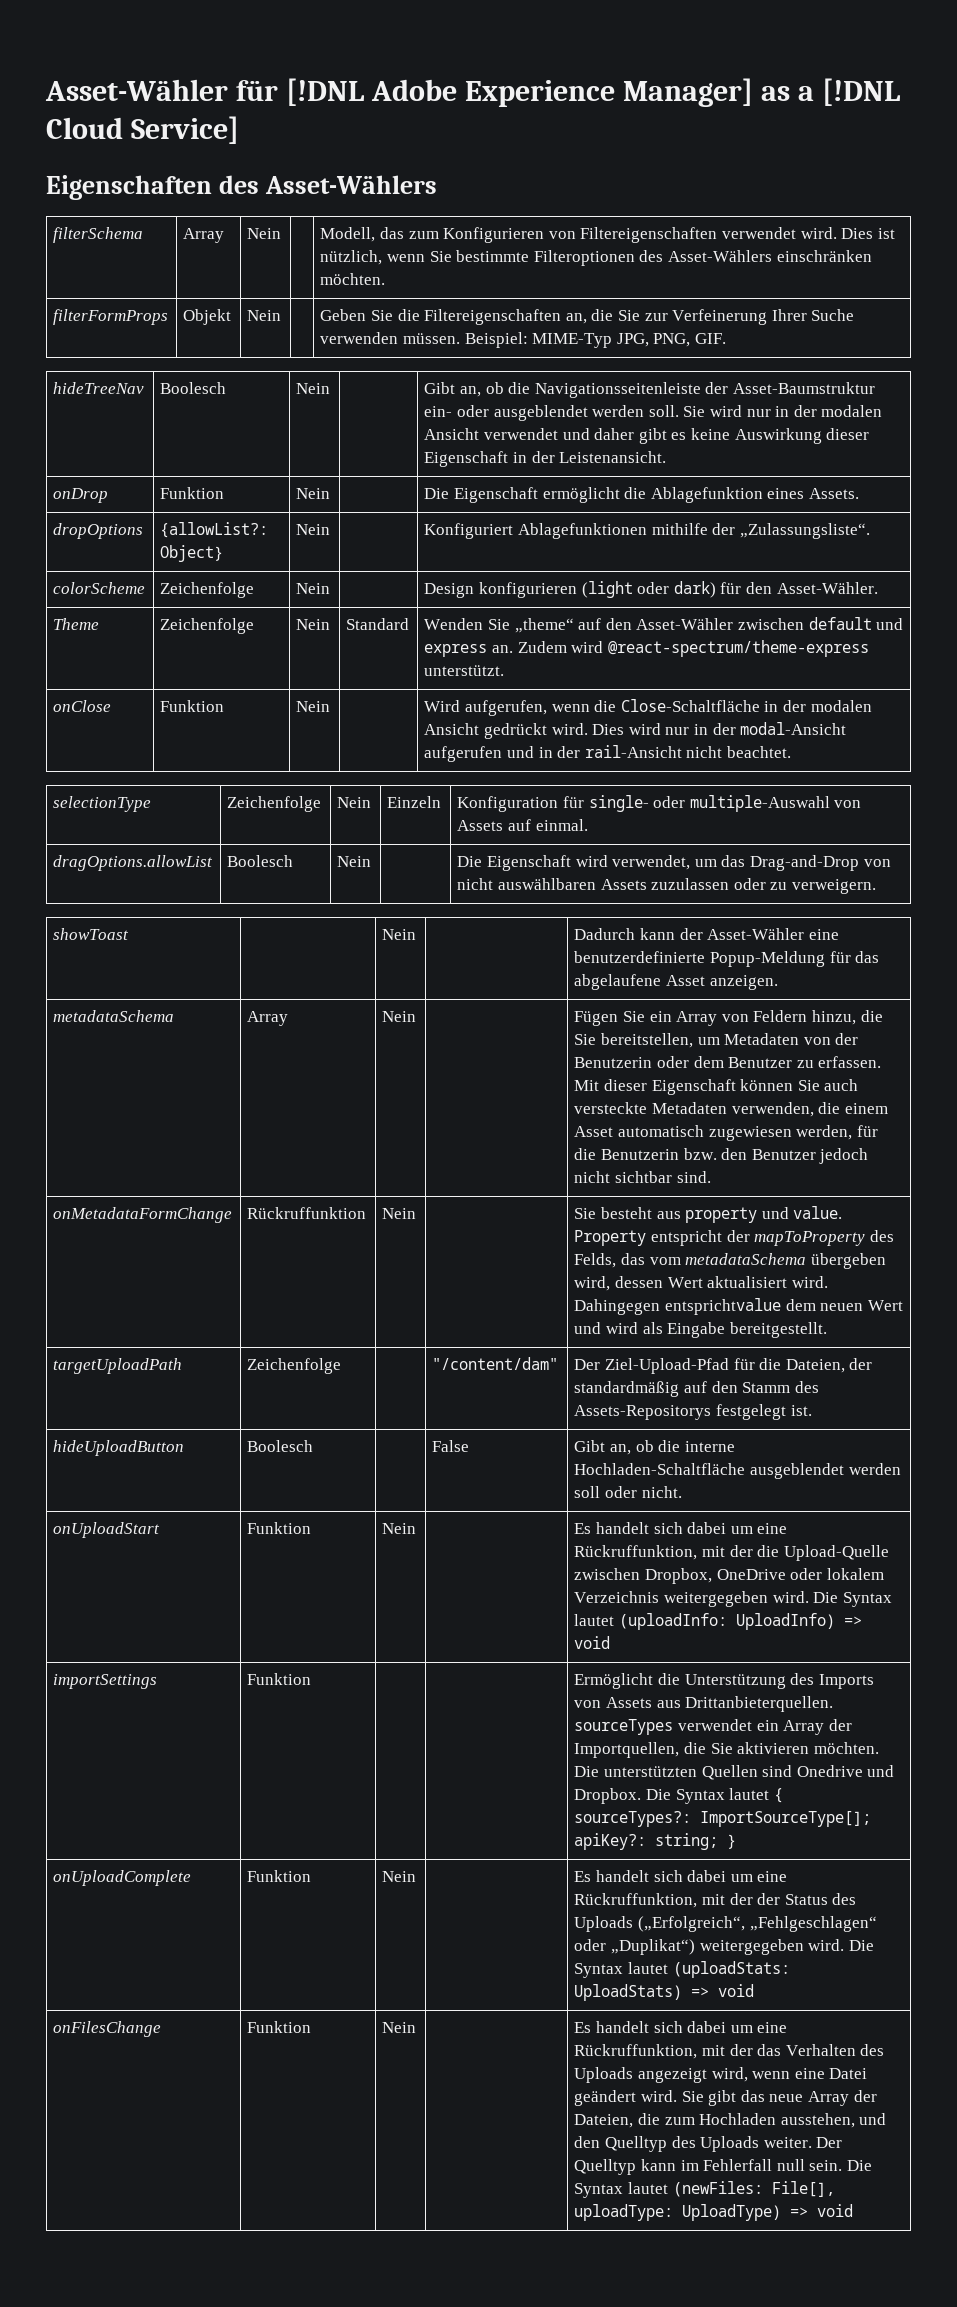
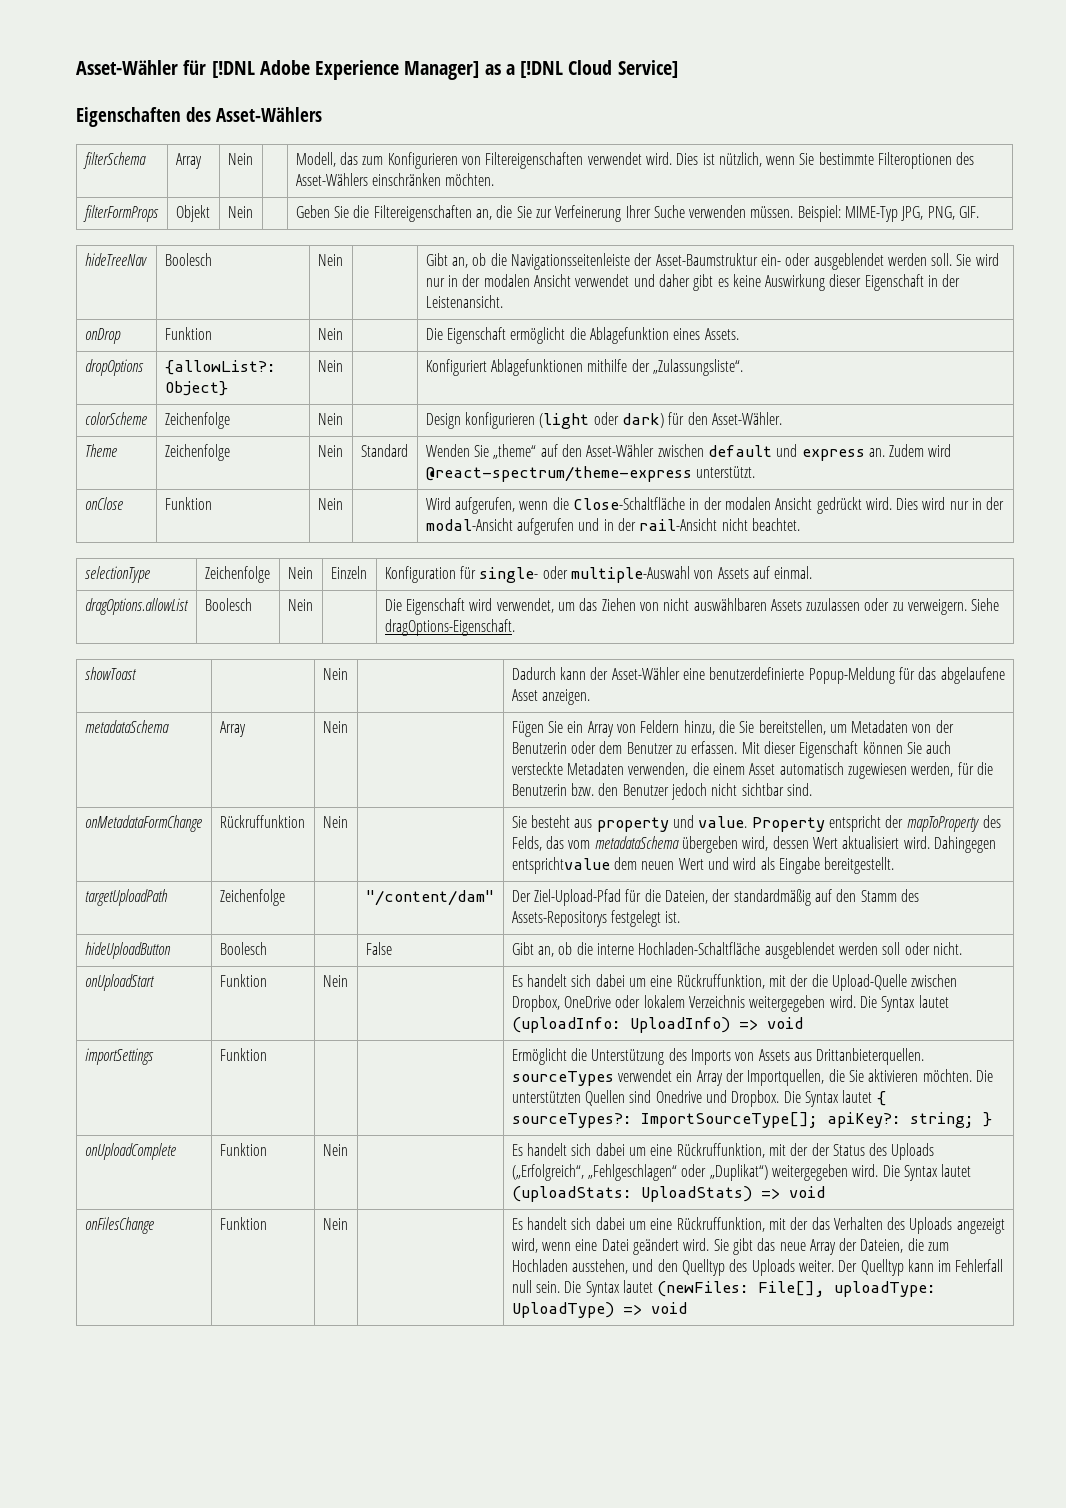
[749,855,859,871] Drag-and-Drop -> [601,598,636,611] Ziehen
(876, 886) none -> [971,598,1000,611] [384,619,515,636] Siehe dragOptions-Eigenschaft.

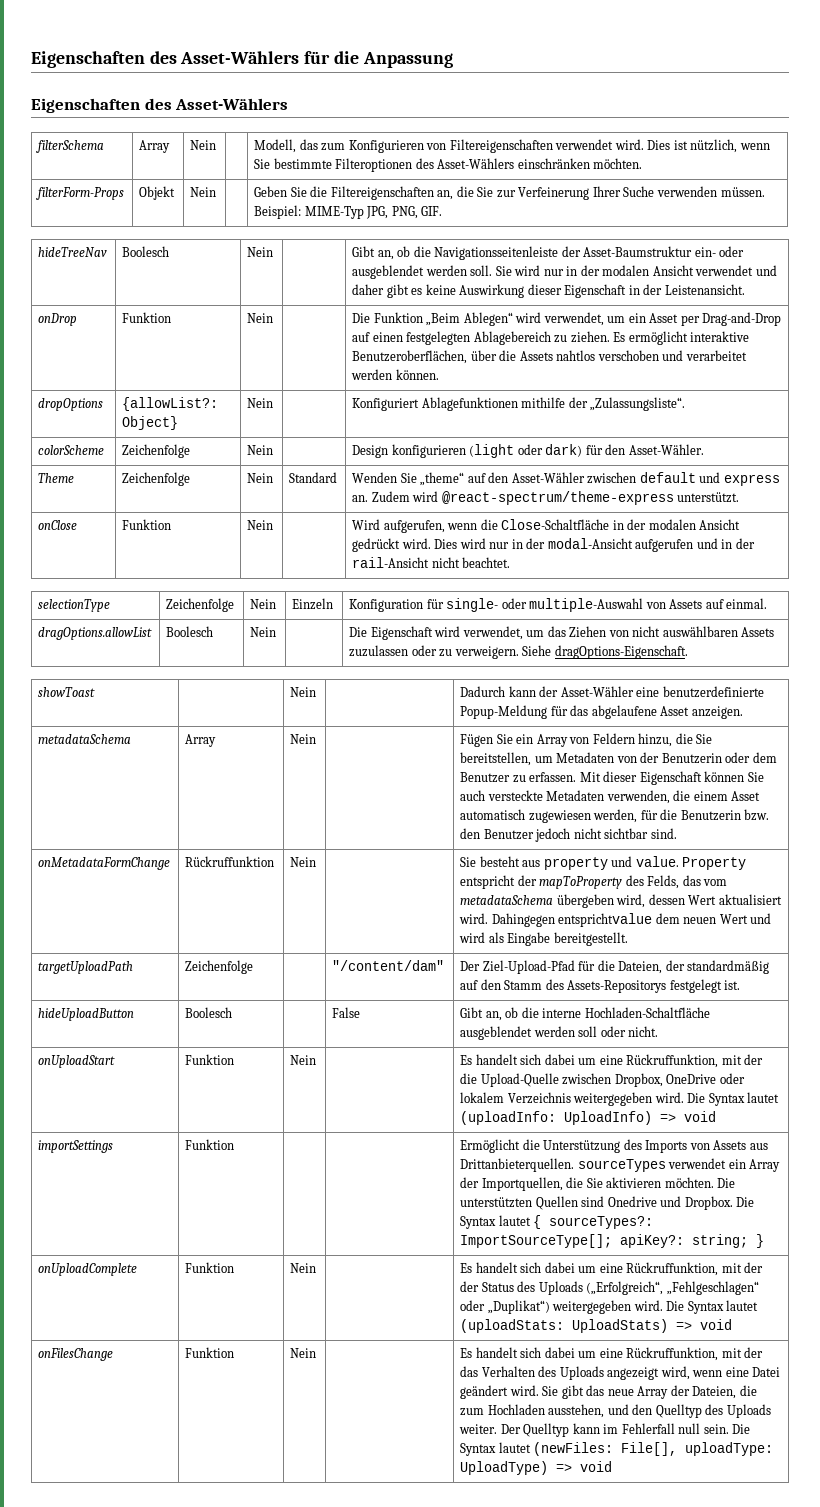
[76,60,678,80] Asset-Wähler für [!DNL Adobe Experience Manager] as a [!DNL Cloud Service] -> [31,51,453,68] Eigenschaften des Asset-Wählers für die Anpassung
[82,205,159,222] filterFormProps -> [36,187,125,200] filterForm-Props
[446,327,739,344] Eigenschaft ermöglicht die Ablagefunktion eines Assets. -> [373,312,782,326] [352,331,750,345] [352,350,747,364] [351,369,439,380] Funktion „Beim Ablegen“ wird verwendet, um ein Asset per Drag-and-Drop auf einen festgelegten Ablagebereich zu ziehen. Es ermöglicht interaktive Benutzeroberflächen, über die Assets nahtlos verschoben und verarbeitet werden können.

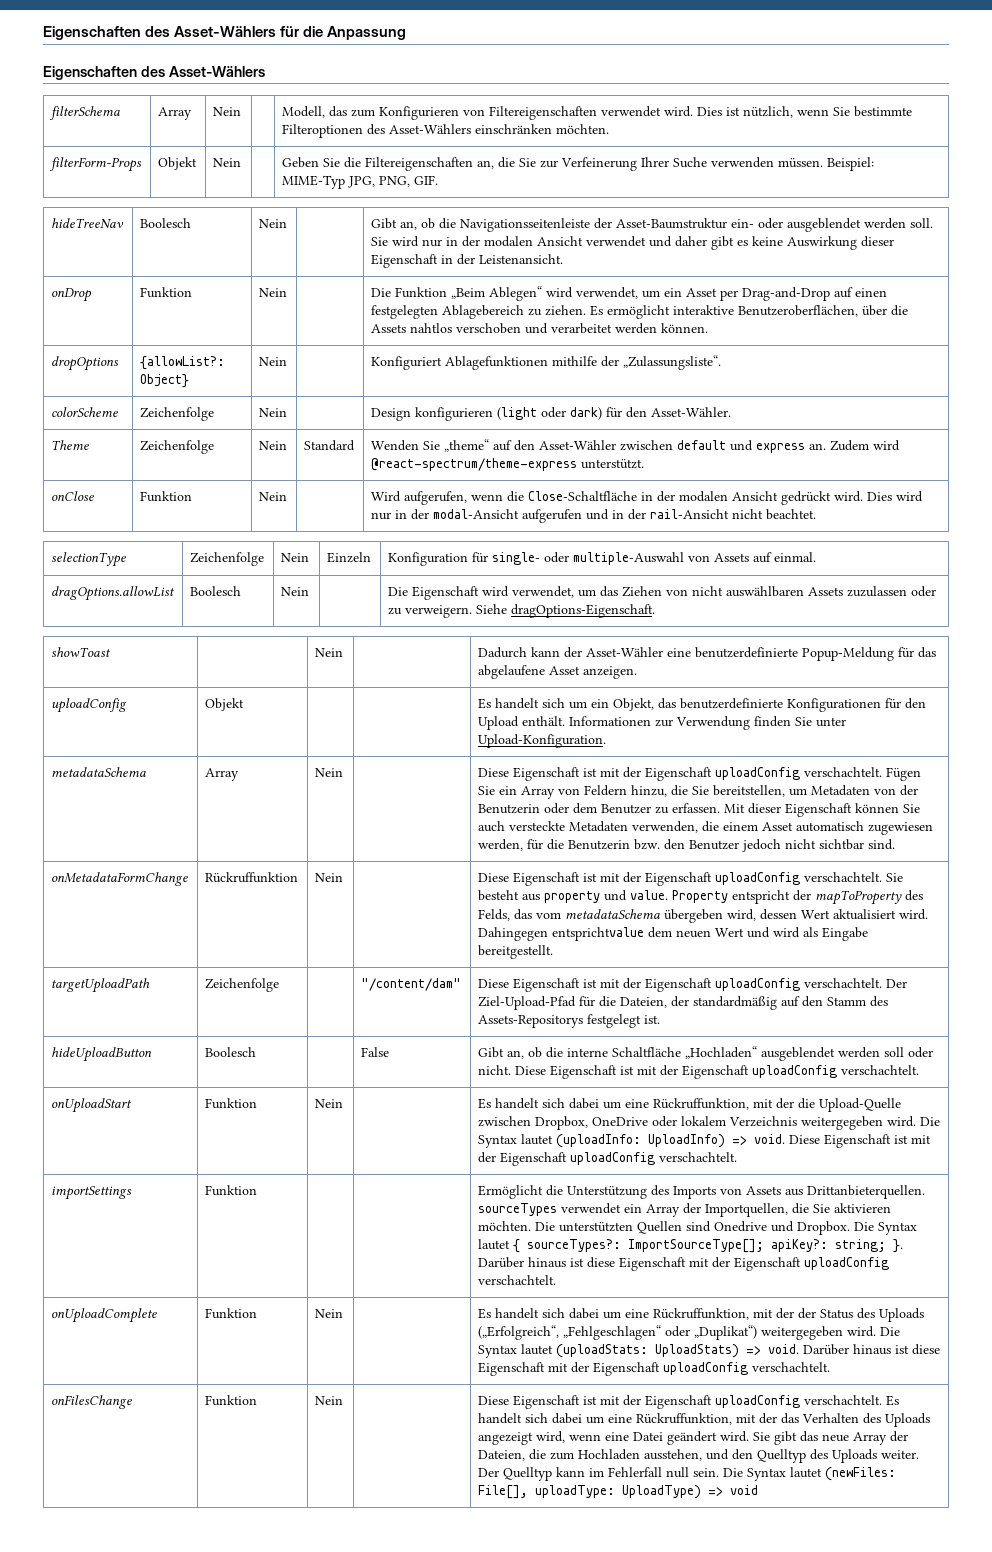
[38,734,132,744] [185,734,217,747] [290,734,317,744] metadataSchema | Array | Nein | | -> [51,698,128,713] [205,698,245,711] [478,698,927,712] [478,716,847,730] [478,734,607,748] [51,767,147,777] [205,768,240,781] [315,768,344,777] [478,767,883,781] uploadConfig | Objekt | | | Es handelt sich um ein Objekt, das benutzerdefinierte Konfigurationen für den Upload enthält. Informationen zur Verwendung finden Sie unter Upload-Konfiguration. // metadataSchema | Array | Nein | | Diese Eigenschaft ist mit der Eigenschaft uploadConfig verschachtelt.
(317, 862) none -> [478,872,883,886] Diese Eigenschaft ist mit der Eigenschaft uploadConfig verschachtelt.
(445, 965) none -> [478,978,883,992] Diese Eigenschaft ist mit der Eigenschaft uploadConfig verschachtelt.
[584,1007,710,1018] Hochladen-Schaltfläche -> [612,1046,758,1059] Schaltfläche „Hochladen“
(659, 1031) none -> [515,1065,920,1079] Diese Eigenschaft ist mit der Eigenschaft uploadConfig verschachtelt.
[684,1111,717,1122] void -> [754,1134,932,1148] [478,1152,738,1166] void. Diese Eigenschaft ist mit der Eigenschaft uploadConfig verschachtelt.
[756,1234,765,1248] } -> [893,1239,904,1253] [478,1257,890,1271] [478,1275,557,1285] }. Darüber hinaus ist diese Eigenschaft mit der Eigenschaft uploadConfig verschachtelt.
[700,1319,733,1330] [38,1348,114,1361] [185,1347,235,1358] [290,1348,317,1358] void // onFilesChange | Funktion | Nein | | -> [768,1344,941,1355] [478,1362,831,1376] [51,1395,133,1409] [205,1395,258,1406] [315,1396,344,1405] [478,1395,883,1409] void. Darüber hinaus ist diese Eigenschaft mit der Eigenschaft uploadConfig verschachtelt. // onFilesChange | Funktion | Nein | | Diese Eigenschaft ist mit der Eigenschaft uploadConfig verschachtelt.

